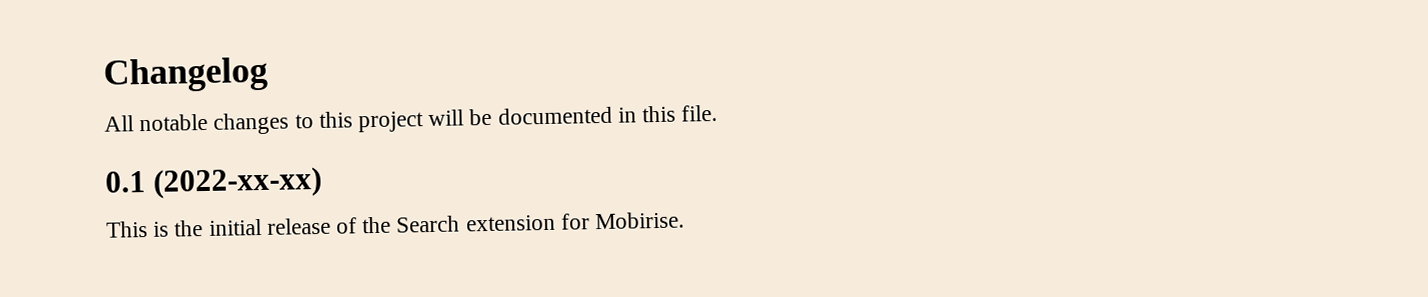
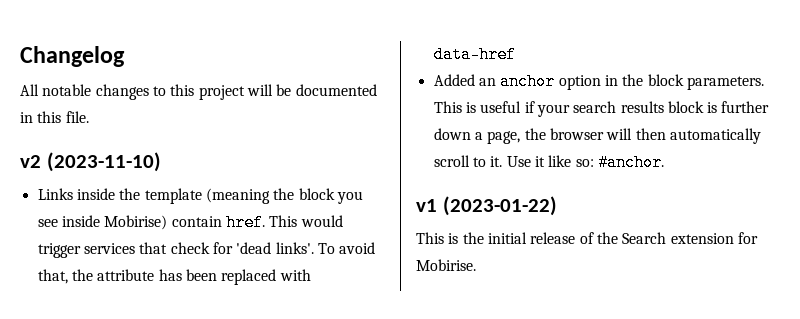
[105,166,323,199] 0.1 (2022-xx-xx) -> [20,152,161,172] [37,188,363,204] [37,214,343,231] [37,242,376,258] [37,269,311,285] [433,46,516,63] [433,73,764,90] [433,101,770,117] [433,128,761,144] [433,154,664,171] [416,196,557,216] v2 (2023-11-10) // Links inside the template (meaning the block you see inside Mobirise) contain href. This would trigger services that check for 'dead links'. To avoid that, the attribute has been replaced with data-href // Added an anchor option in the block parameters. This is useful if your search results block is further down a page, the browser will then automatically scroll to it. Use it like so: #anchor. // v1 (2023-01-22)

